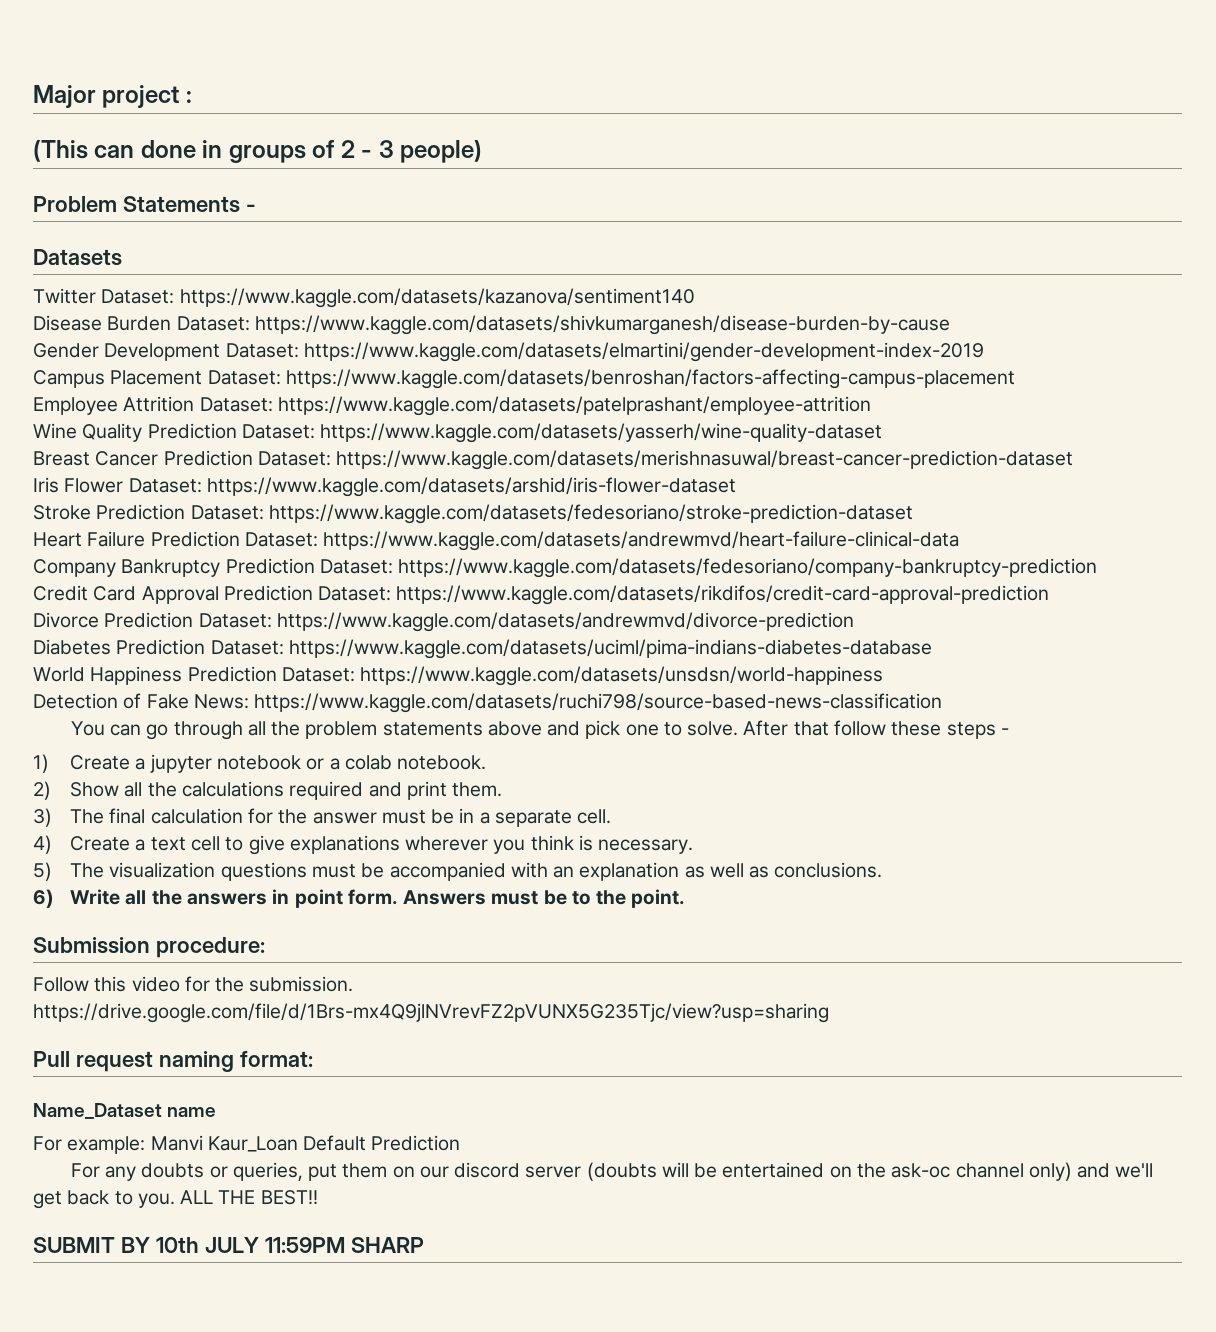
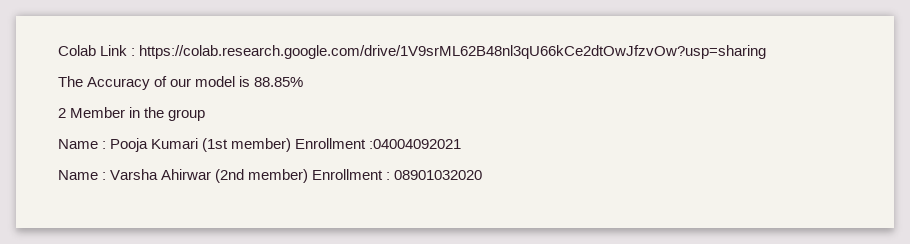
[33,85,192,108] [33,140,483,163] [33,196,256,213] [33,249,122,266] [33,288,695,308] [33,315,950,335] [33,342,984,362] [33,369,1015,389] [33,396,871,416] [33,423,883,443] [33,450,1074,470] [33,477,736,497] [33,504,913,524] [33,531,960,551] [33,558,1098,578] [33,585,1050,605] [33,612,854,632] [33,639,932,659] [33,666,884,686] [33,693,943,713] [70,720,1009,740] [33,754,487,773] [33,781,503,800] [33,808,612,827] [33,835,694,855] [33,862,883,881] [33,889,686,908] [33,937,265,958] [33,976,354,992] [33,1003,829,1023] [33,1051,313,1072] [33,1103,217,1119] [33,1135,461,1154] [70,1162,1154,1181] [33,1190,318,1209] [33,1237,424,1253] Major project : // (This can done in groups of 2 - 3 people) // Problem Statements - // Datasets // Twitter Dataset: https://www.kaggle.com/datasets/kazanova/sentiment140 // Disease Burden Dataset: https://www.kaggle.com/datasets/shivkumarganesh/disease-burden-by-cause // Gender Development Dataset: https://www.kaggle.com/datasets/elmartini/gender-development-index-2019 // Campus Placement Dataset: https://www.kaggle.com/datasets/benroshan/factors-affecting-campus-placement // Employee Attrition Dataset: https://www.kaggle.com/datasets/patelprashant/employee-attrition // Wine Quality Prediction Dataset: https://www.kaggle.com/datasets/yasserh/wine-quality-dataset // Breast Cancer Prediction Dataset: https://www.kaggle.com/datasets/merishnasuwal/breast-cancer-prediction-dataset // Iris Flower Dataset: https://www.kaggle.com/datasets/arshid/iris-flower-dataset // Stroke Prediction Dataset: https://www.kaggle.com/datasets/fedesoriano/stroke-prediction-dataset // Heart Failure Prediction Dataset: https://www.kaggle.com/datasets/andrewmvd/heart-failure-clinical-data // Company Bankruptcy Prediction Dataset: https://www.kaggle.com/datasets/fedesoriano/company-bankruptcy-prediction // Credit Card Approval Prediction Dataset: https://www.kaggle.com/datasets/rikdifos/credit-card-approval-prediction // Divorce Prediction Dataset: https://www.kaggle.com/datasets/andrewmvd/divorce-prediction // Diabetes Prediction Dataset: https://www.kaggle.com/datasets/uciml/pima-indians-diabetes-database // World Happiness Prediction Dataset: https://www.kaggle.com/datasets/unsdsn/world-happiness // Detection of Fake News: https://www.kaggle.com/datasets/ruchi798/source-based-news-classification // You can go through all the problem statements above and pick one to solve. After that follow these steps - // 1) Create a jupyter notebook or a colab notebook. // 2) Show all the calculations required and print them. // 3) The final calculation for the answer must be in a separate cell. // 4) Create a text cell to give explanations wherever you think is necessary. // 5) The visualization questions must be accompanied with an explanation as well as conclusions. // 6) Write all the answers in point form. Answers must be to the point. // Submission procedure: // Follow this video for the submission. // https://drive.google.com/file/d/1Brs-mx4Q9jlNVrevFZ2pVUNX5G235Tjc/view?usp=sharing // Pull request naming format: // Name_Dataset name // For example: Manvi Kaur_Loan Default Prediction // For any doubts or queries, put them on our discord server (doubts will be entertained on the ask-oc channel only) and we'll get back to you. ALL THE BEST!! // SUBMIT BY 10th JULY 11:59PM SHARP -> [58,45,767,59] [58,76,304,90] [58,107,206,121] [58,138,462,152] [58,169,483,183] Colab Link : https://colab.research.google.com/drive/1V9srML62B48nl3qU66kCe2dtOwJfzvOw?usp=sharing // The Accuracy of our model is 88.85% // 2 Member in the group // Name : Pooja Kumari (1st member) Enrollment :04004092021 // Name : Varsha Ahirwar (2nd member) Enrollment : 08901032020

